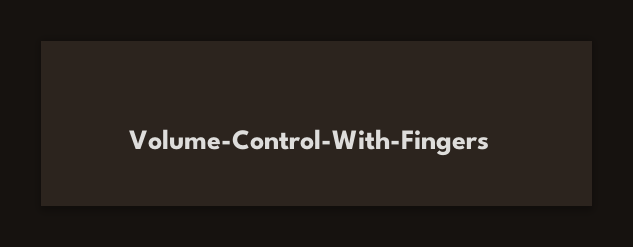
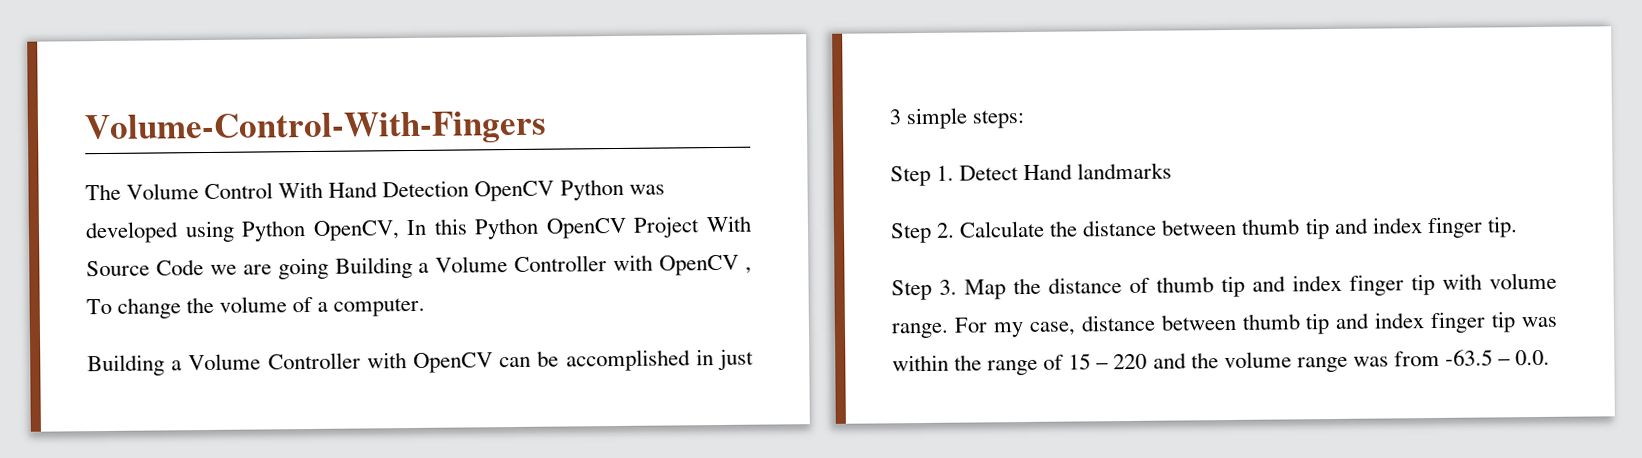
(489, 142) none -> [85,178,665,202] [85,215,752,244] [86,254,752,280] [86,296,426,319] [87,348,754,377] [889,107,1026,130] [890,162,1173,187] [890,216,1518,244] [891,272,1557,301] [891,311,1557,339] [892,349,1551,376] // The Volume Control With Hand Detection OpenCV Python was developed using Python OpenCV, In this Python OpenCV Project With Source Code we are going Building a Volume Controller with OpenCV , To change the volume of a computer. // Building a Volume Controller with OpenCV can be accomplished in just 3 simple steps: // Step 1. Detect Hand landmarks // Step 2. Calculate the distance between thumb tip and index finger tip. // Step 3. Map the distance of thumb tip and index finger tip with volume range. For my case, distance between thumb tip and index finger tip was within the range of 15 – 220 and the volume range was from -63.5 – 0.0.

